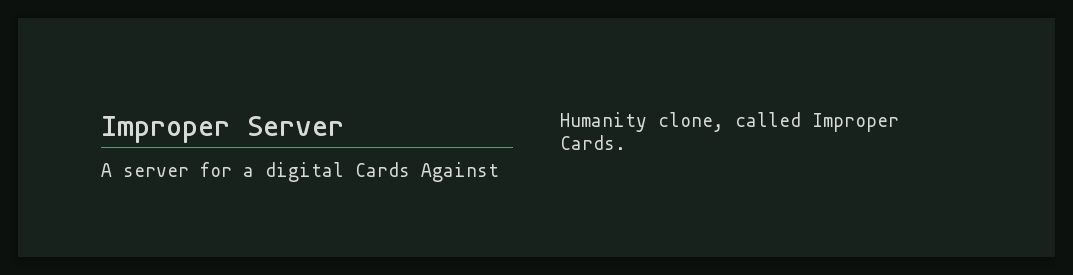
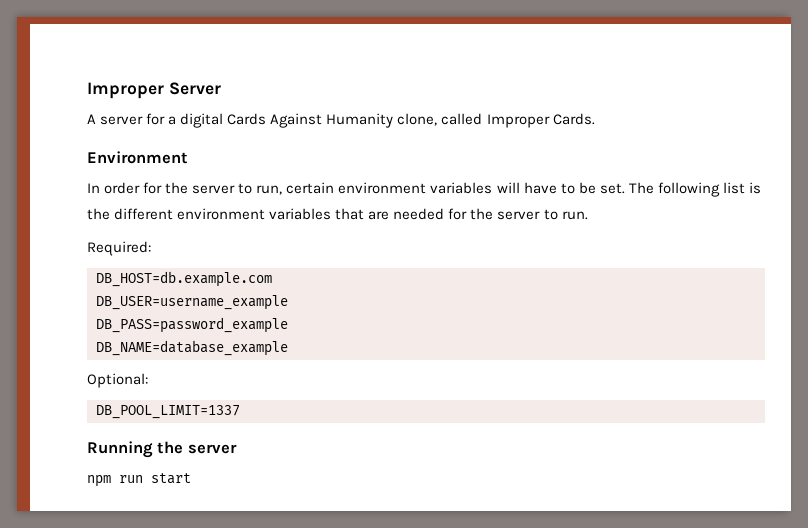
(626, 142) none -> [87,151,188,164] [87,182,761,197] [87,208,588,220] [87,241,151,256] [96,271,272,287] [96,295,288,310] [96,317,288,333] [96,340,288,356] [87,373,148,388] [96,405,240,419] [87,441,237,458] [87,473,191,487] // Environment // In order for the server to run, certain environment variables will have to be set. The following list is the different environment variables that are needed for the server to run. // Required: // DB_HOST=db.example.com // DB_USER=username_example // DB_PASS=password_example // DB_NAME=database_example // Optional: // DB_POOL_LIMIT=1337 // Running the server // npm run start

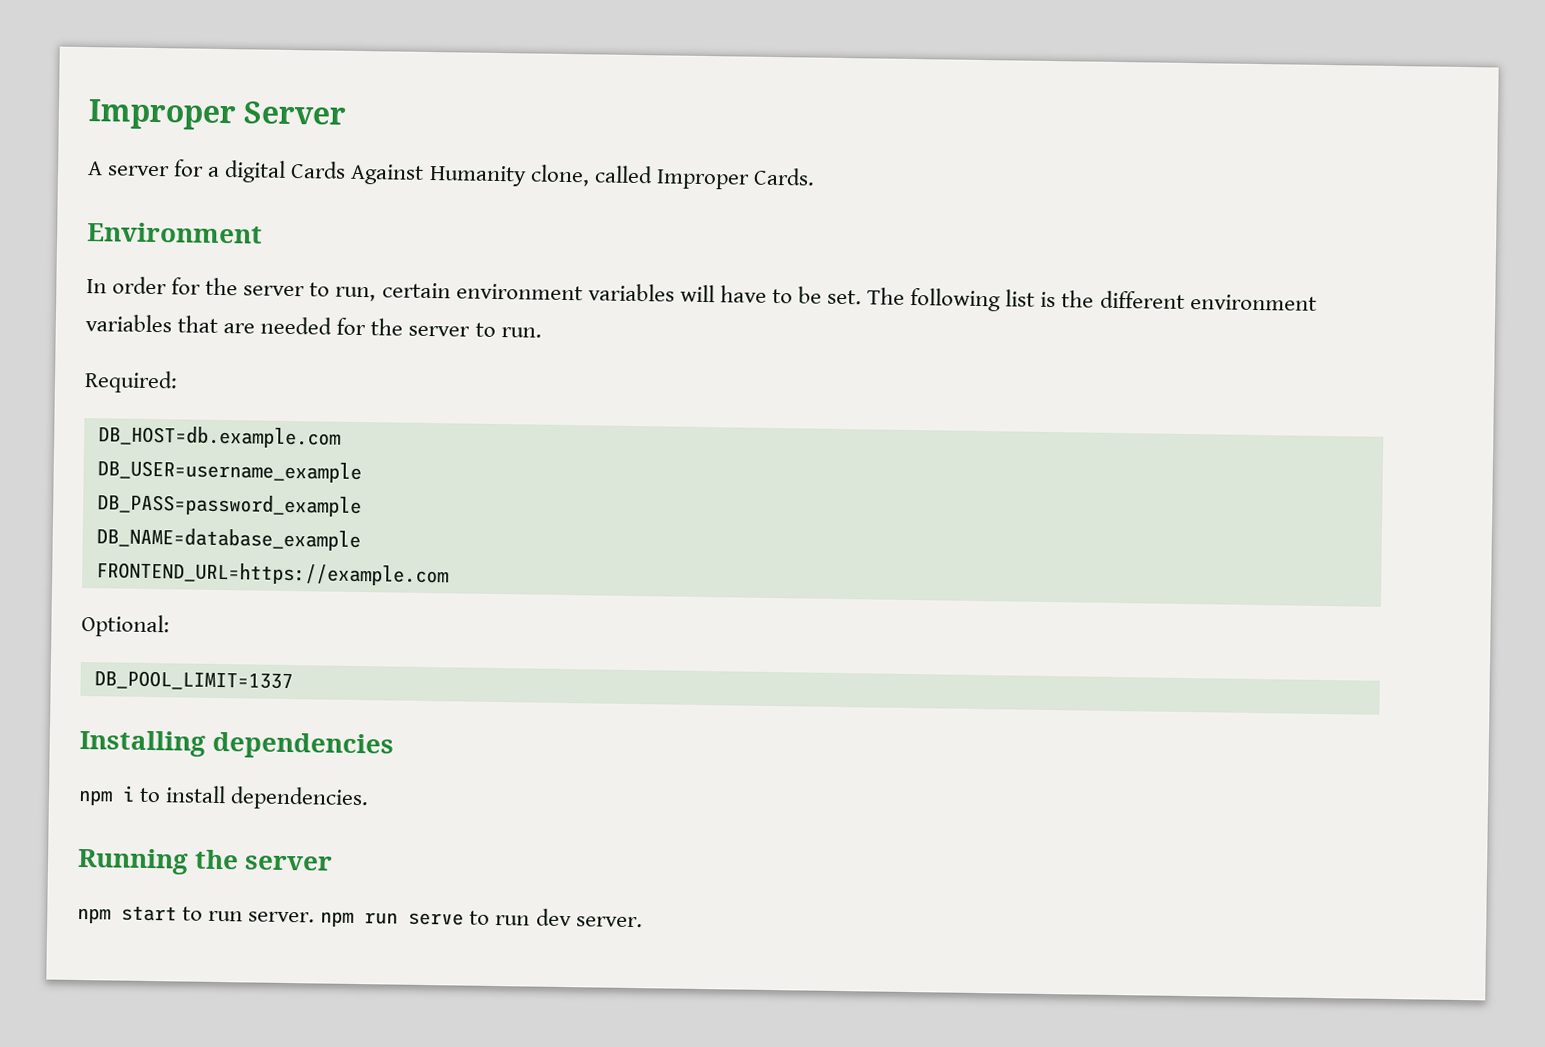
(288, 348) none -> [95,561,449,587] // FRONTEND_URL=https://example.com
[87,441,237,458] [87,473,191,487] Running the server // npm run start -> [79,729,395,760] [78,785,370,811] [77,847,334,875] [77,905,643,928] Installing dependencies // npm i to install dependencies. // Running the server // npm start to run server. npm run serve to run dev server.

